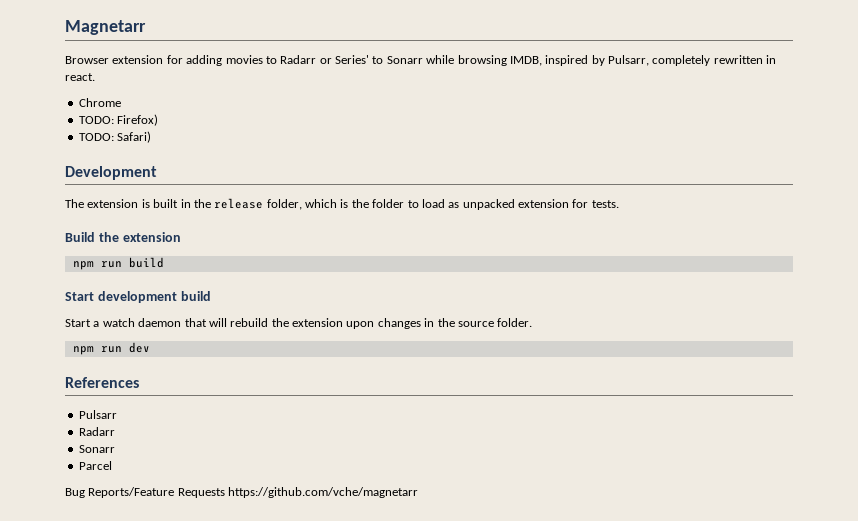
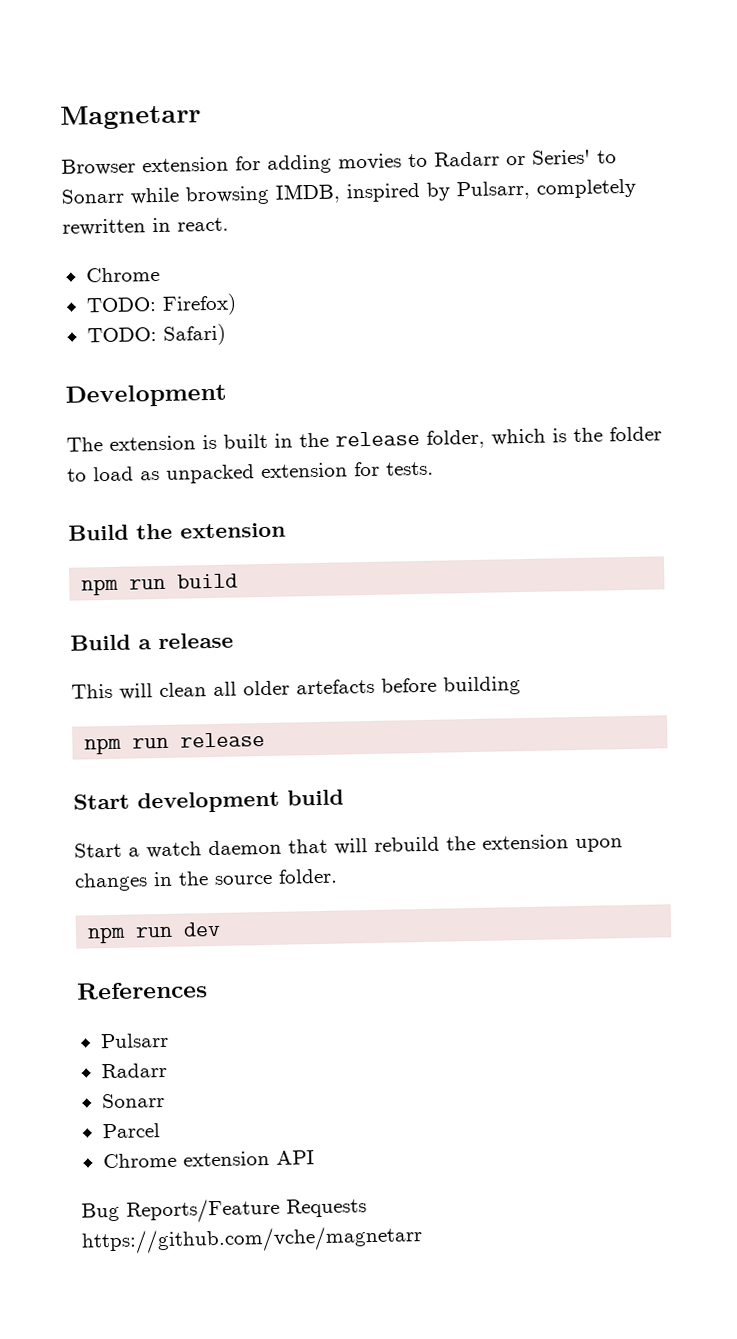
(164, 262) none -> [70,632,234,651] [71,676,521,700] [84,731,266,755] // Build a release // This will clean all older artefacts before building // npm run release
(112, 465) none -> [102,1150,315,1169] // Chrome extension API

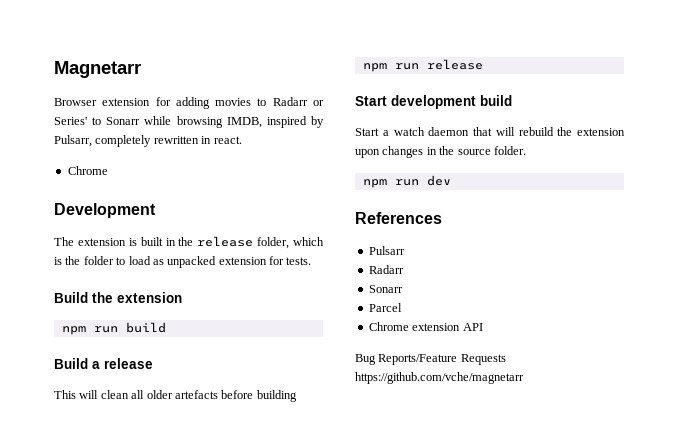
[85,293,237,316] [86,323,226,346] // TODO: Firefox) // TODO: Safari) -> (108, 170) none

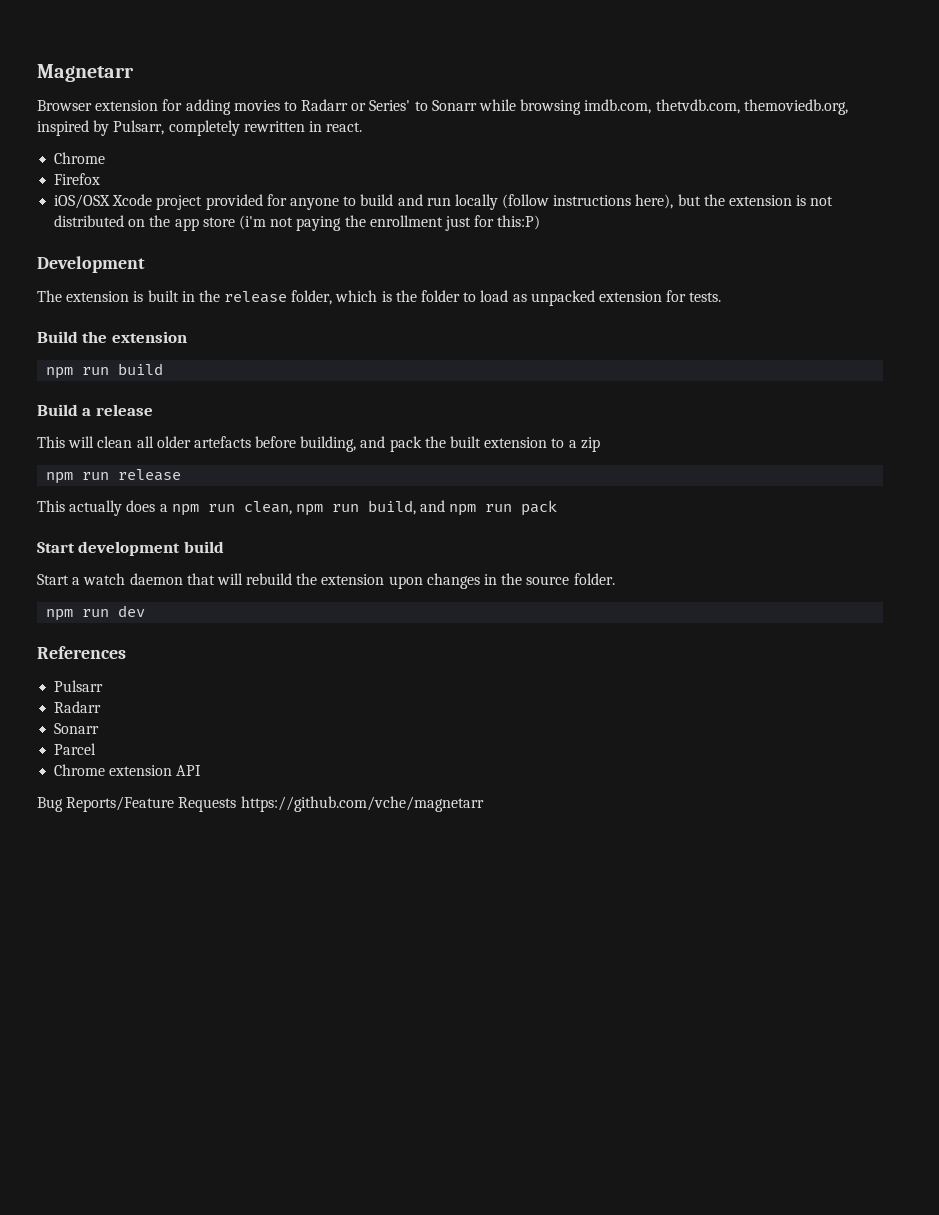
[226,117,262,128] IMDB, -> [584,99,848,115] imdb.com, thetvdb.com, themoviedb.org,
(108, 170) none -> [54,173,101,185] [54,194,834,210] [54,215,541,231] // Firefox // iOS/OSX Xcode project provided for anyone to build and run locally (follow instructions here), but the extension is not distributed on the app store (i'm not paying the enrollment just for this:P)
[256,390,297,402] [362,59,483,72] building // npm run release -> [300,436,600,452] [46,469,182,484] [37,500,558,516] building, and pack the built extension to a zip // npm run release // This actually does a npm run clean, npm run build, and npm run pack

